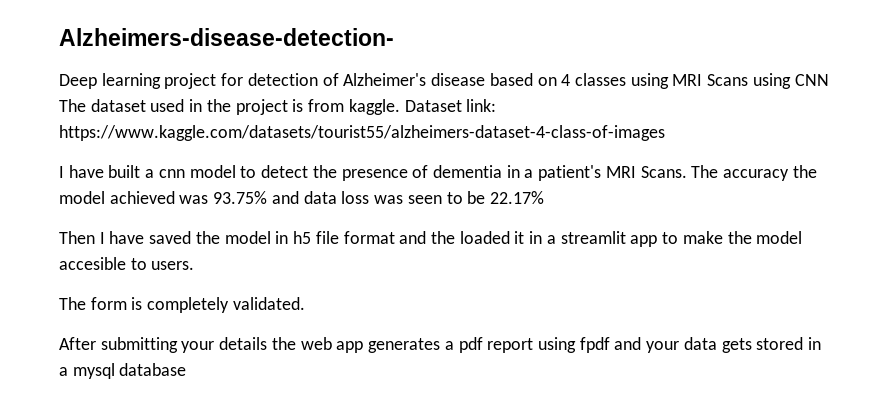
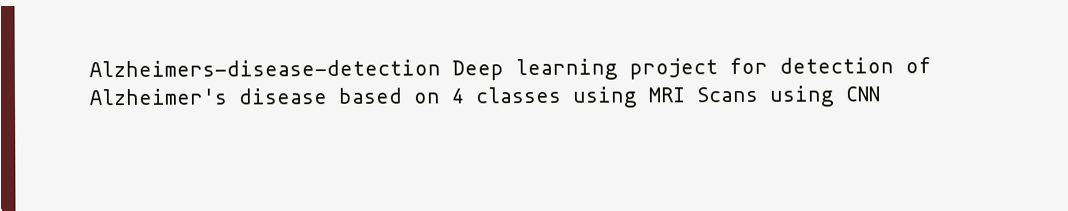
[59,28,394,46] Alzheimers-disease-detection- // -> [89,59,441,78] Alzheimers-disease-detection
[59,99,497,115] [59,125,665,141] [59,165,817,181] [59,191,544,204] [59,231,803,247] [59,257,195,270] [59,297,305,313] [59,337,822,353] [59,363,187,379] The dataset used in the project is from kaggle. Dataset link: https://www.kaggle.com/datasets/tourist55/alzheimers-dataset-4-class-of-images // I have built a cnn model to detect the presence of dementia in a patient's MRI Scans. The accuracy the model achieved was 93.75% and data loss was seen to be 22.17% // Then I have saved the model in h5 file format and the loaded it in a streamlit app to make the model accesible to users. // The form is completely validated. // After submitting your details the web app generates a pdf report using fpdf and your data gets stored in a mysql database -> (880, 94) none

